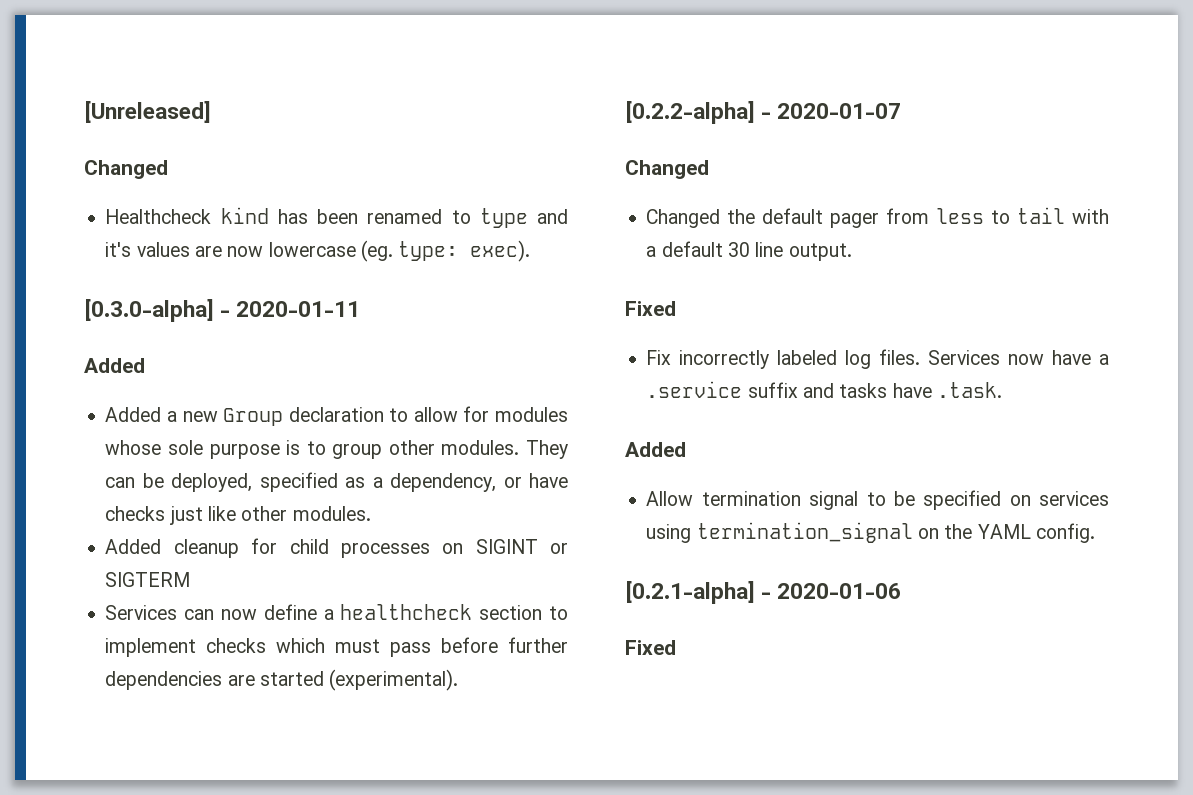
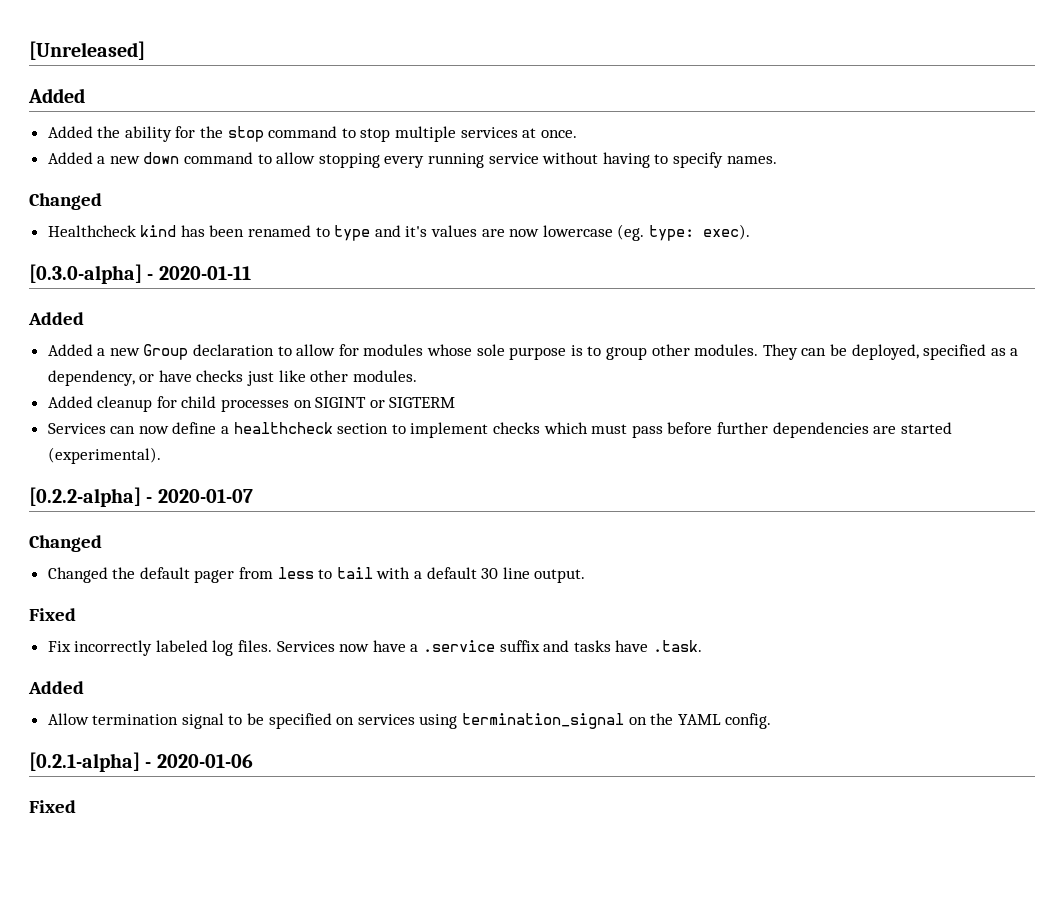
(211, 112) none -> [28,88,85,103] [47,126,577,142] [47,152,777,168] // Added // Added the ability for the stop command to stop multiple services at once. // Added a new down command to allow stopping every running service without having to specify names.

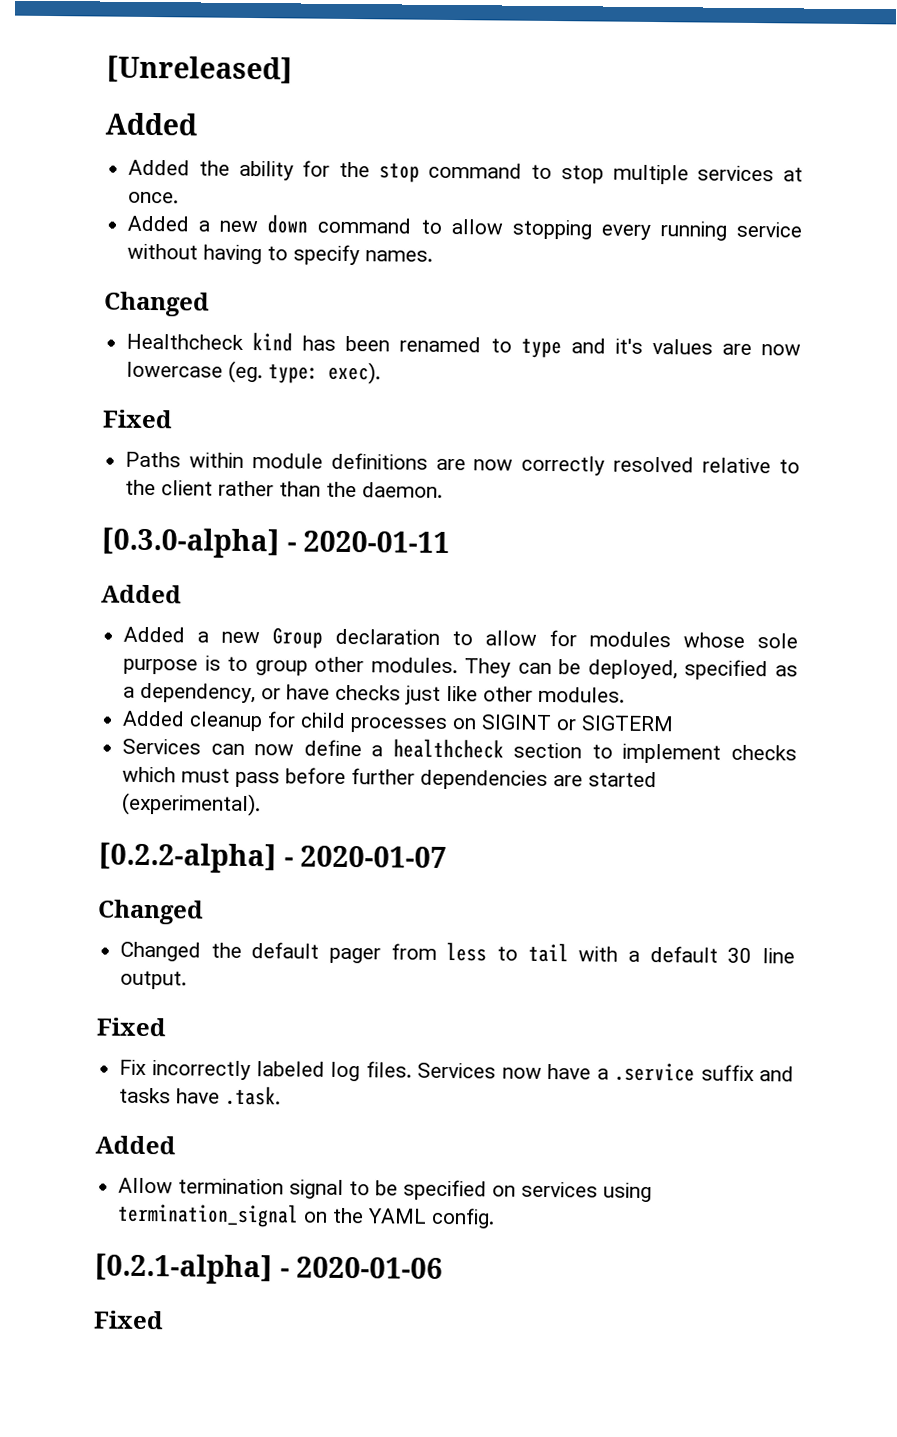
(750, 232) none -> [102,409,173,429] [125,451,800,476] [125,479,444,498] // Fixed // Paths within module definitions are now correctly resolved relative to the client rather than the daemon.

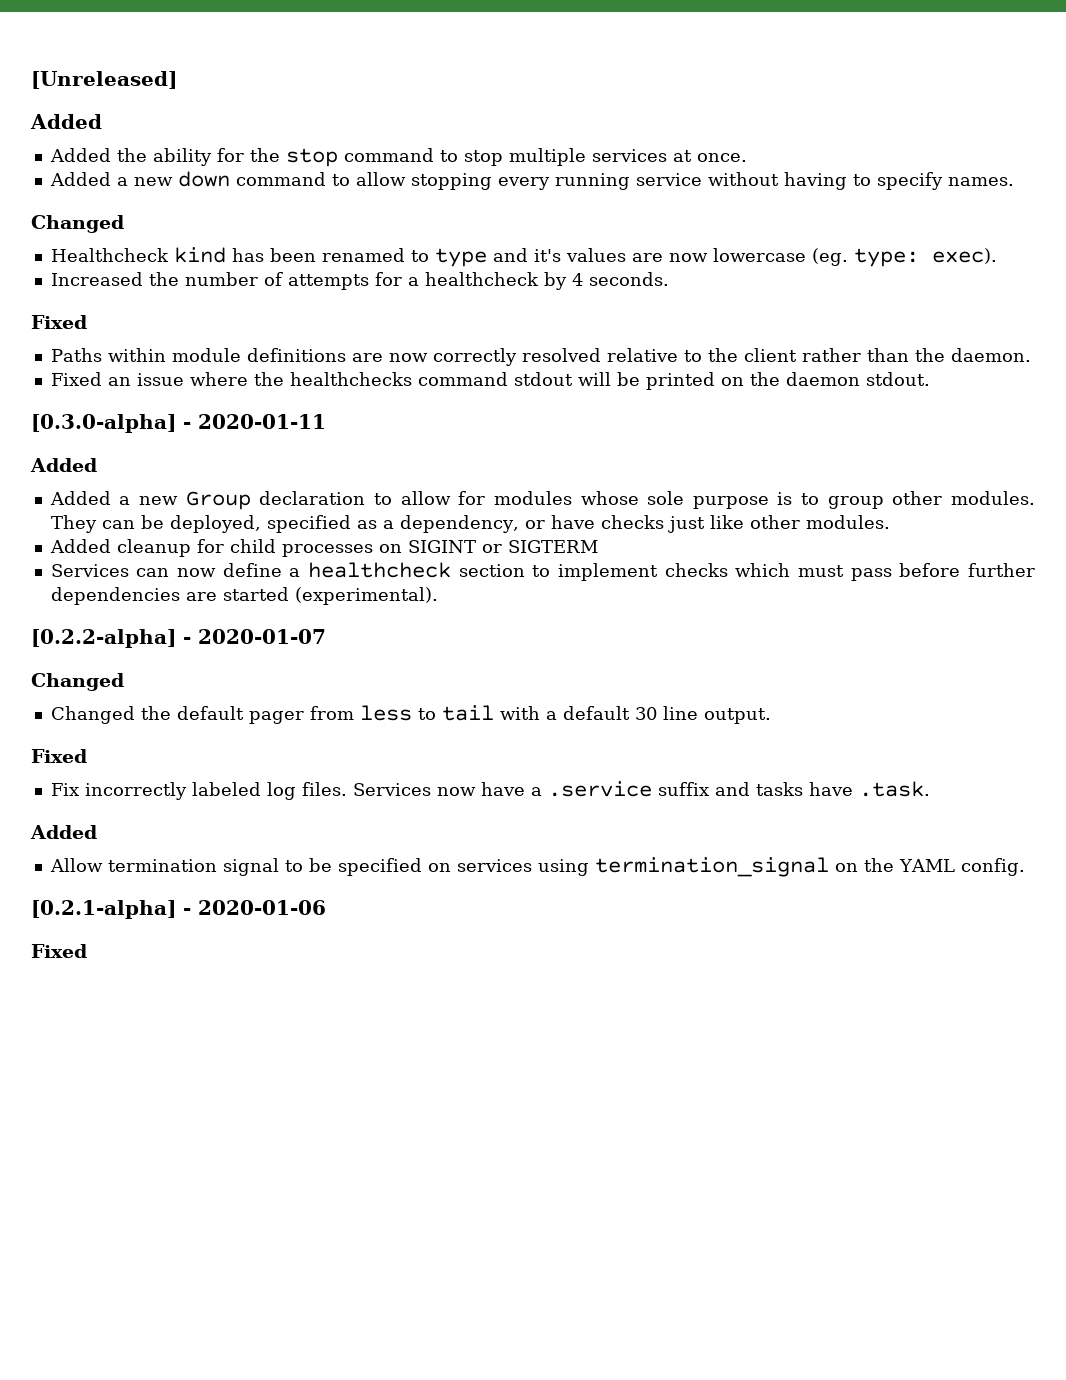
(382, 373) none -> [50,272,669,290] // Increased the number of attempts for a healthcheck by 4 seconds.
(444, 490) none -> [50,372,930,390] // Fixed an issue where the healthchecks command stdout will be printed on the daemon stdout.

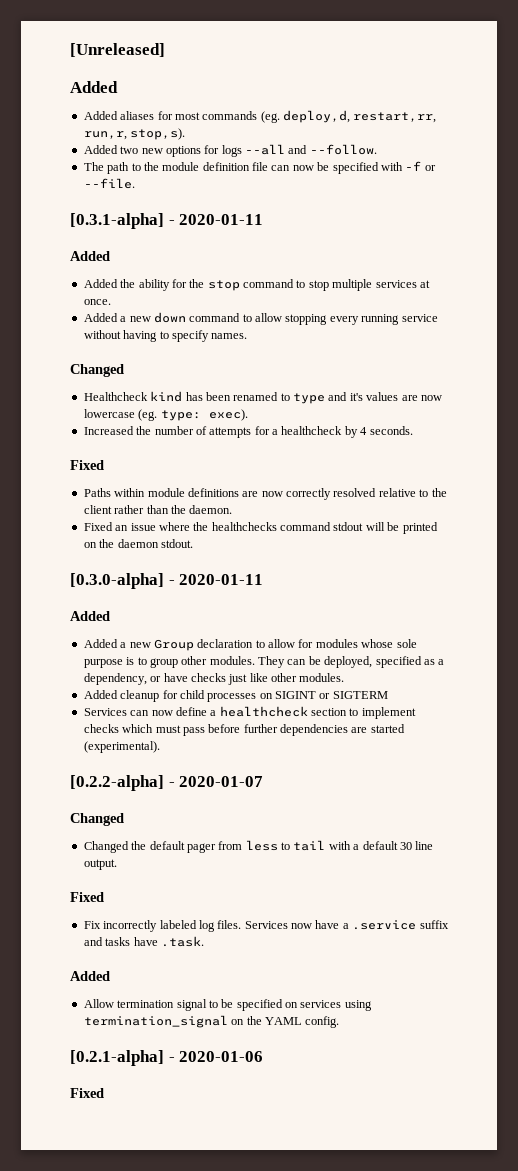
(102, 121) none -> [83,110,437,123] [83,128,186,140] [83,144,377,157] [83,161,436,174] [83,178,135,189] [70,213,264,229] [70,251,110,261] // Added aliases for most commands (eg. deploy,d, restart,rr, run,r, stop,s). // Added two new options for logs --all and --follow. // The path to the module definition file can now be specified with -f or --file. // [0.3.1-alpha] - 2020-01-11 // Added

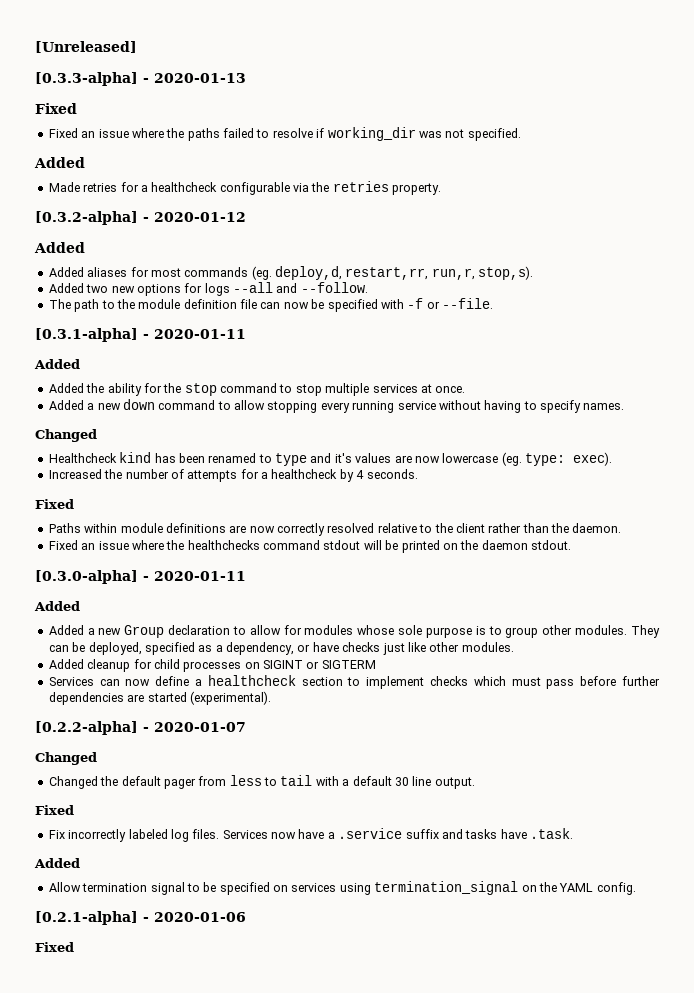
(165, 50) none -> [35,72,246,86] [35,103,77,114] [48,127,521,141] [34,157,85,168] [48,181,442,195] [35,211,246,225] // [0.3.3-alpha] - 2020-01-13 // Fixed // Fixed an issue where the paths failed to resolve if working_dir was not specified. // Added // Made retries for a healthcheck configurable via the retries property. // [0.3.2-alpha] - 2020-01-12

